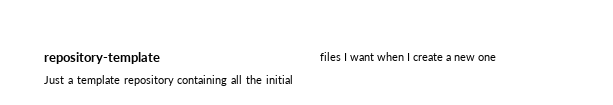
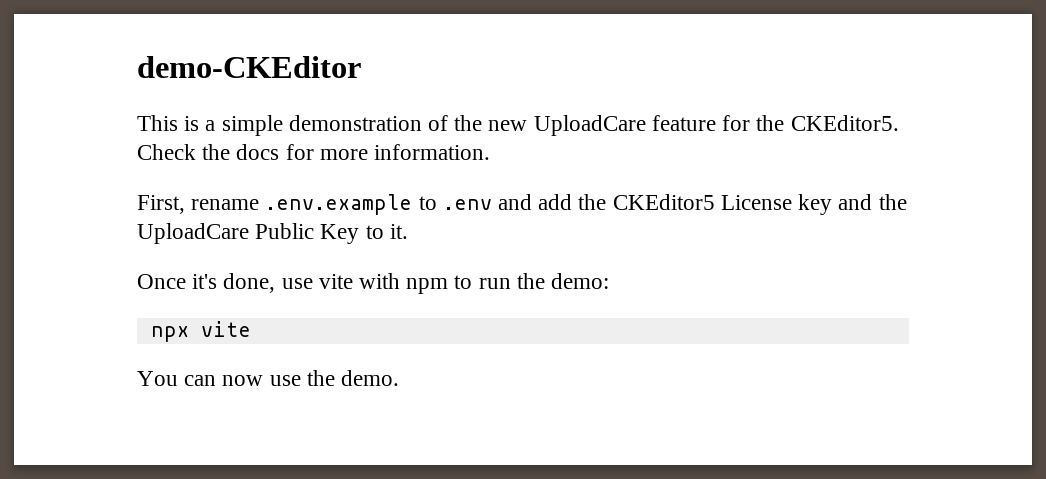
[44,52,160,64] [44,75,293,86] [320,52,496,61] repository-template // Just a template repository containing all the initial files I want when I create a new one -> [137,56,361,78] [137,115,899,136] [137,144,491,160] [137,194,907,215] [137,223,408,244] [137,273,610,294] [150,321,251,342] [137,370,400,386] demo-CKEditor // This is a simple demonstration of the new UploadCare feature for the CKEditor5. Check the docs for more information. // First, rename .env.example to .env and add the CKEditor5 License key and the UploadCare Public Key to it. // Once it's done, use vite with npm to run the demo: // npx vite // You can now use the demo.

